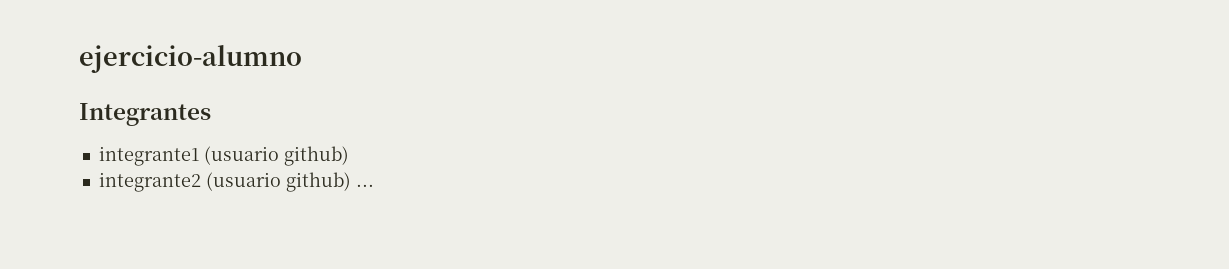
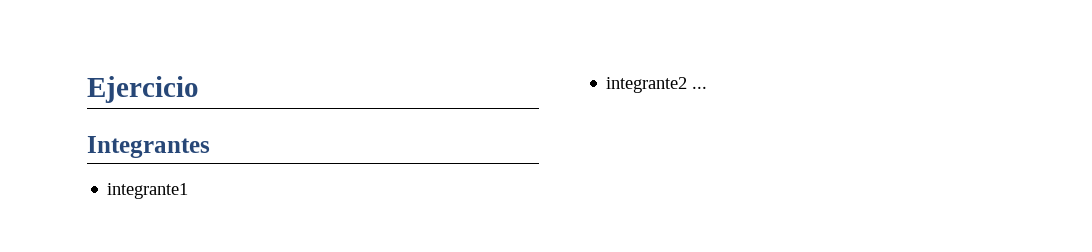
[79,45,302,73] ejercicio-alumno -> [87,76,199,103] Ejercicio
[203,146,349,166] (usuario github) -> (189, 191) none
[205,172,351,192] (usuario github) -> (688, 85) none

